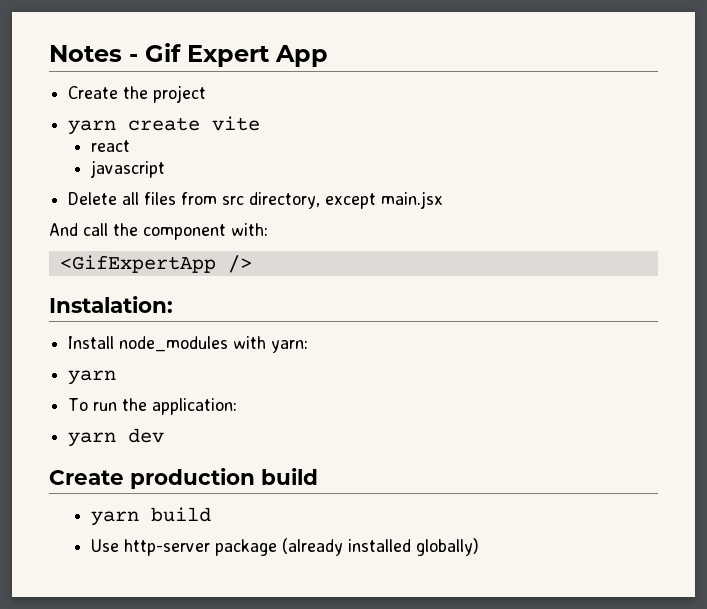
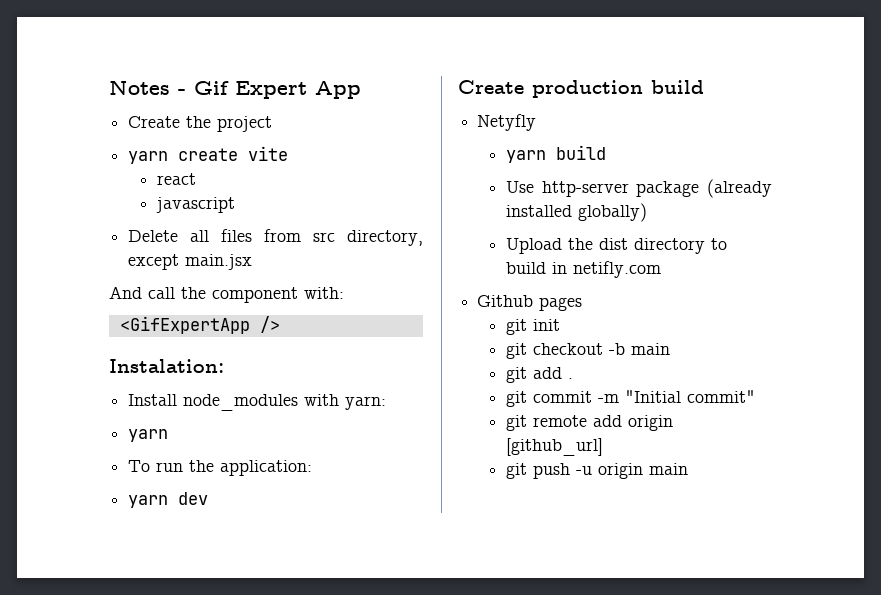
(318, 476) none -> [477,114,537,131] // Netyfly
(479, 547) none -> [505,238,727,254] [505,261,661,278] [477,295,583,311] [505,319,560,335] [505,343,670,359] [505,367,573,383] [505,390,755,407] [505,415,673,431] [505,438,603,456] [505,463,688,479] // Upload the dist directory to build in netifly.com // Github pages // git init // git checkout -b main // git add . // git commit -m "Initial commit" // git remote add origin [github_url] // git push -u origin main

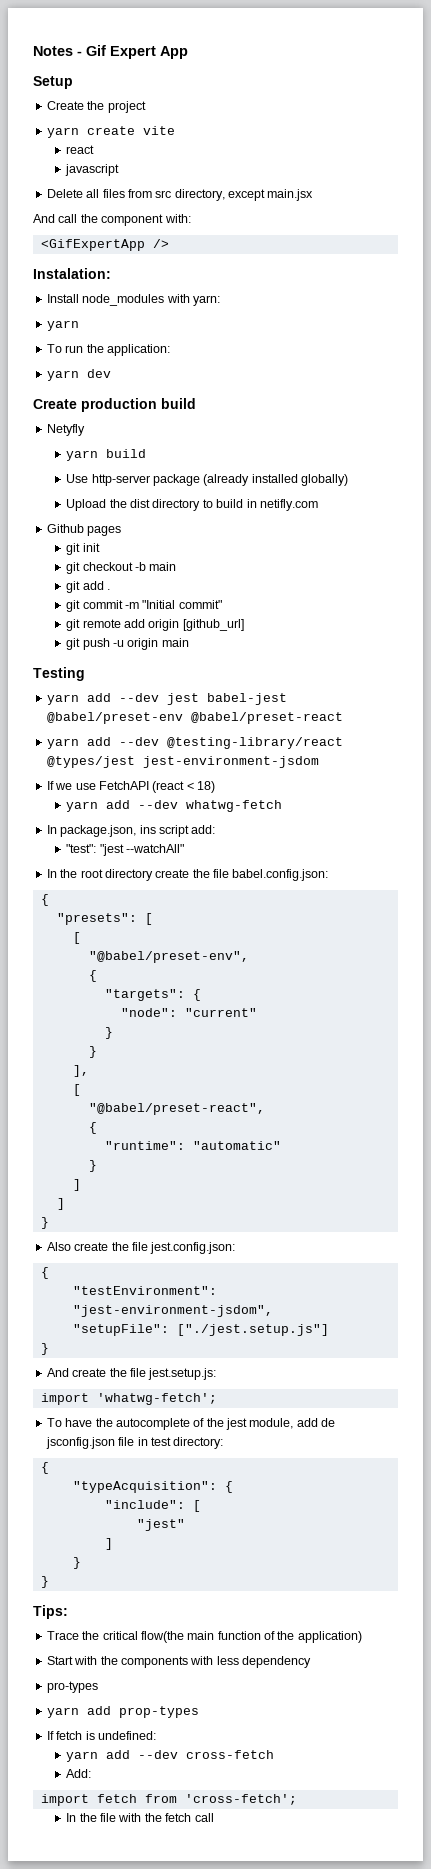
(361, 90) none -> [33,76,73,89] // Setup
(688, 469) none -> [33,667,85,681] [46,693,287,705] [46,712,343,724] [46,737,343,749] [46,756,319,768] [46,781,215,793] [66,800,283,812] [46,825,216,837] [66,844,185,856] [46,869,329,881] [40,894,49,906] [56,913,153,925] [72,932,81,944] [88,951,249,963] [88,970,97,982] [104,989,201,1001] [120,1008,257,1017] [104,1027,113,1039] [88,1046,97,1058] [72,1065,89,1077] [72,1084,81,1096] [88,1103,265,1115] [88,1122,97,1134] [104,1141,281,1150] [88,1160,97,1172] [72,1179,81,1191] [56,1198,65,1210] [40,1217,49,1229] [46,1242,236,1254] [40,1267,49,1279] [72,1286,217,1295] [72,1305,273,1317] [72,1324,329,1336] [40,1343,49,1355] [46,1368,217,1380] [40,1393,217,1405] [46,1418,336,1430] [45,1437,224,1449] [40,1462,49,1474] [72,1481,233,1493] [104,1500,201,1512] [136,1519,185,1531] [104,1538,113,1550] [72,1557,81,1569] [40,1576,49,1588] [33,1605,68,1619] [46,1631,362,1643] [46,1656,311,1668] [46,1681,98,1693] [46,1706,199,1718] [46,1731,156,1740] [66,1750,275,1762] [66,1769,92,1778] [40,1794,297,1806] [66,1813,214,1822] // Testing // yarn add --dev jest babel-jest @babel/preset-env @babel/preset-react // yarn add --dev @testing-library/react @types/jest jest-environment-jsdom // If we use FetchAPI (react < 18) // yarn add --dev whatwg-fetch // In package.json, ins script add: // "test": "jest --watchAll" // In the root directory create the file babel.config.json: // { // "presets": [ // [ // "@babel/preset-env", // { // "targets": { // "node": "current" // } // } // ], // [ // "@babel/preset-react", // { // "runtime": "automatic" // } // ] // ] // } // Also create the file jest.config.json: // { // "testEnvironment": "jest-environment-jsdom", // "setupFile": ["./jest.setup.js"] // } // And create the file jest.setup.js: // import 'whatwg-fetch'; // To have the autocomplete of the jest module, add de jsconfig.json file in test directory: // { // "typeAcquisition": { // "include": [ // "jest" // ] // } // } // Tips: // Trace the critical flow(the main function of the application) // Start with the components with less dependency // pro-types // yarn add prop-types // If fetch is undefined: // yarn add --dev cross-fetch // Add: // import fetch from 'cross-fetch'; // In the file with the fetch call

